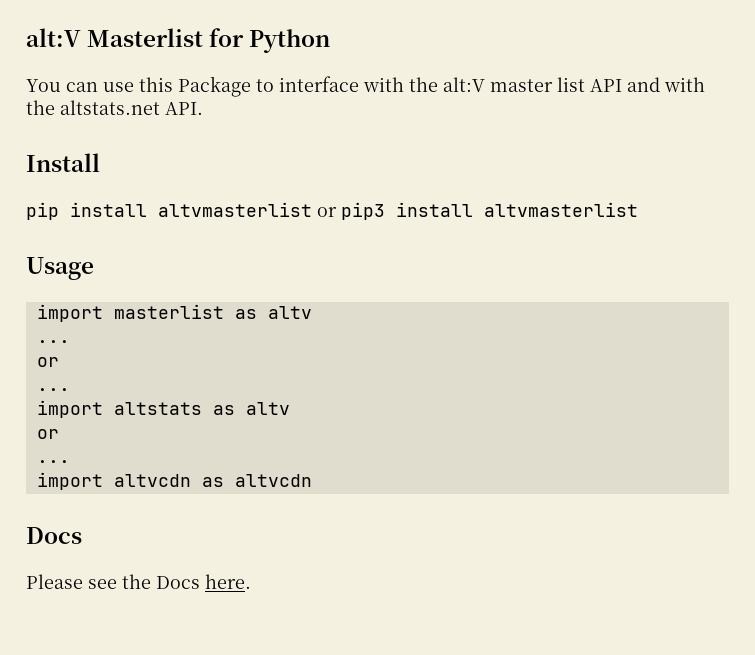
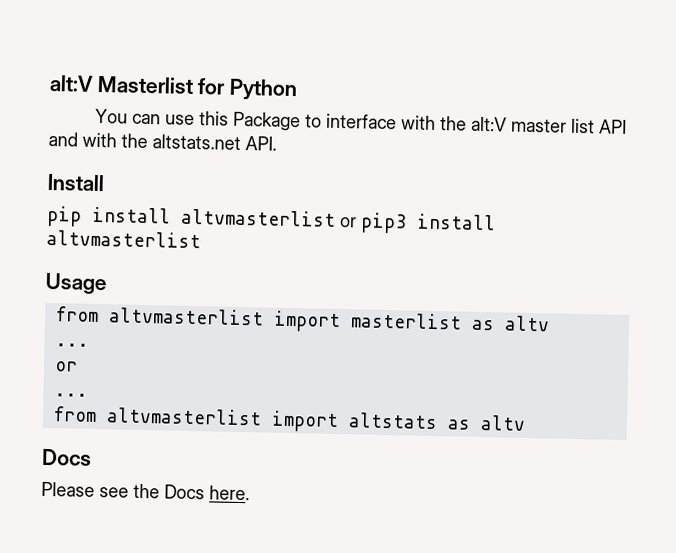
(94, 268) none -> [55,306,264,326] from altvmasterlist
(70, 389) none -> [52,406,262,426] from altvmasterlist
[36,429,59,439] [36,460,70,463] [36,472,312,490] // or // ... // import altvcdn as altvcdn -> (526, 422) none

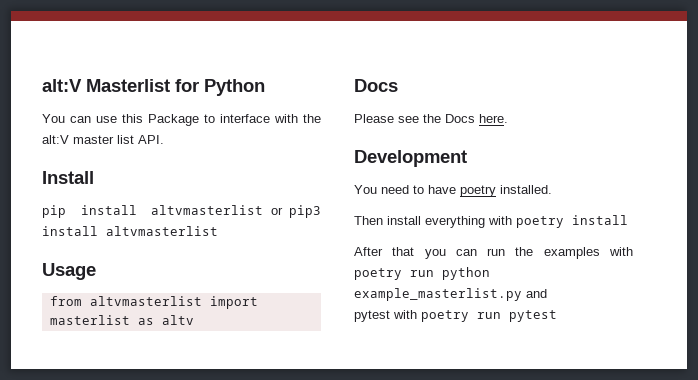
[599,119,628,134] [48,131,241,150] API and with the altstats.net -> (134, 139) none
[54,343,89,347] [53,361,78,372] [53,393,88,397] [52,406,526,433] // ... // or // ... // from altvmasterlist import altstats as altv -> (194, 320) none
(250, 493) none -> [354,150,467,167] [354,185,552,197] [354,215,628,228] [354,247,633,259] [354,267,490,280] [354,288,547,301] [354,310,557,322] // Development // You need to have poetry installed. // Then install everything with poetry install // After that you can run the examples with poetry run python example_masterlist.py and // pytest with poetry run pytest

